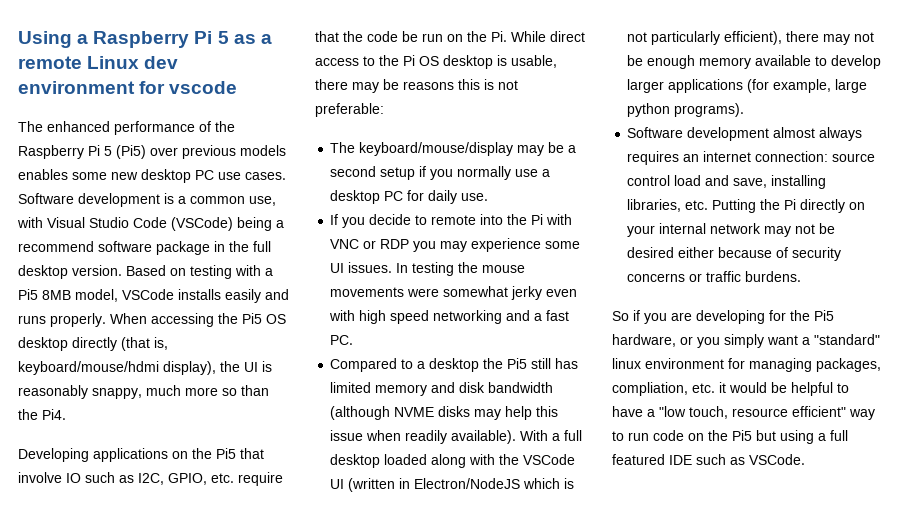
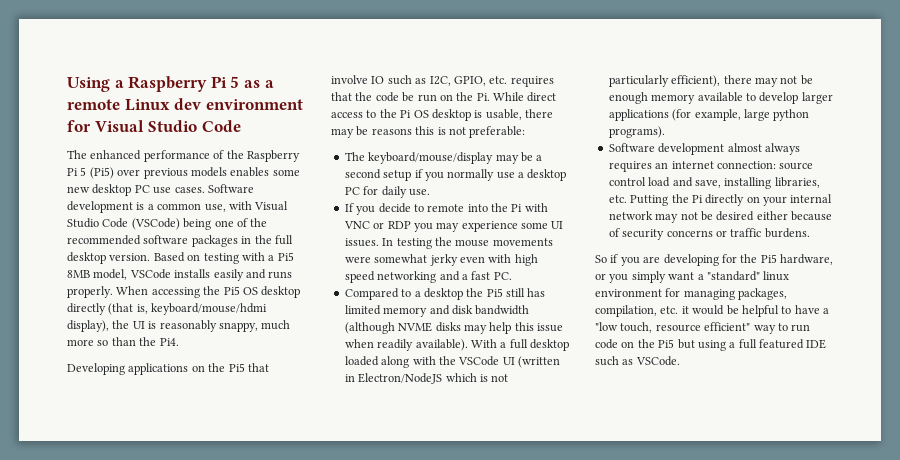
[169,81,238,94] vscode -> [94,120,241,132] Visual Studio Code
[276,220,284,228] [18,241,210,255] a recommend software package -> [214,218,268,227] [67,235,238,247] one of the recommended software packages
[238,472,283,486] require -> [510,76,554,87] requires
[612,382,688,396] compliation, -> [595,305,657,317] compilation,

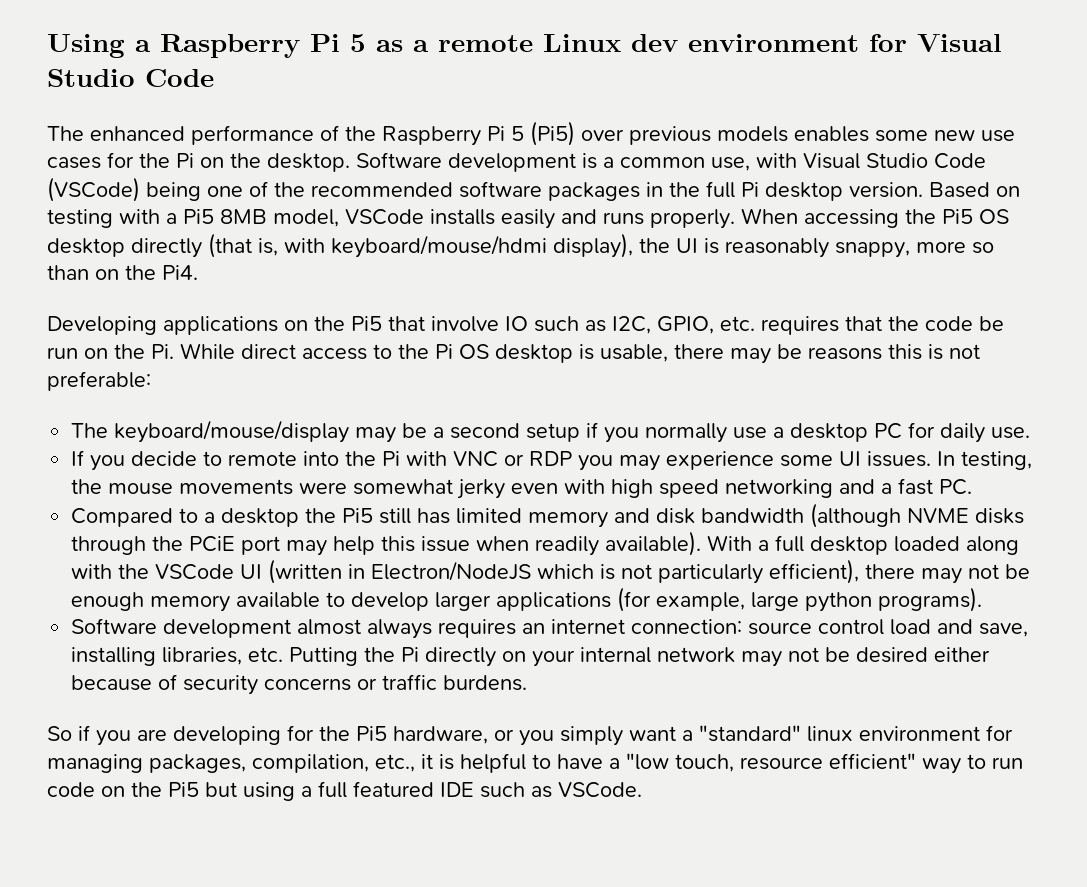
[92,184,205,196] desktop PC use cases. -> [981,130,1015,142] [47,152,350,172] use cases for the Pi on the desktop.
(293, 240) none -> [741,182,759,197] Pi
(148, 309) none -> [284,238,325,253] with
[261,320,291,330] much -> (910, 250) none
(136, 341) none -> [95,269,119,280] on
[396,238,432,249] testing -> [961,451,1033,470] testing,
(461, 327) none -> [71,536,281,555] through the PCiE port
[660,305,739,315] etc. it would be -> [375,754,454,772] etc., it is

